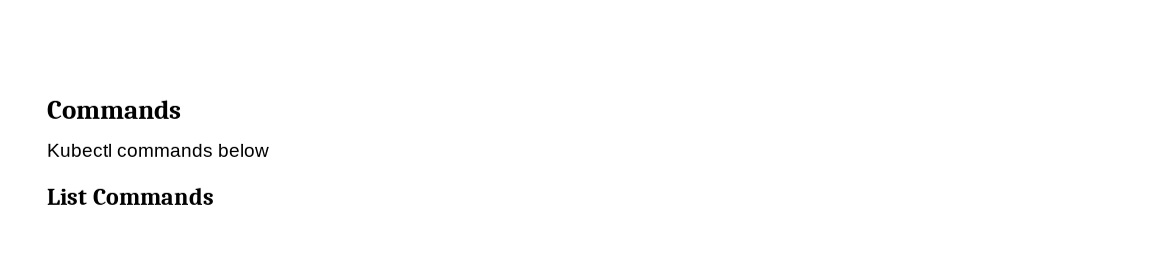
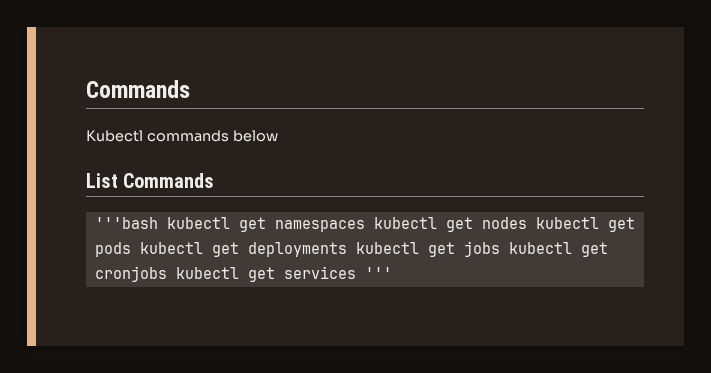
(215, 196) none -> [94,217,635,232] [94,241,608,257] [94,266,392,282] // '''bash kubectl get namespaces kubectl get nodes kubectl get pods kubectl get deployments kubectl get jobs kubectl get cronjobs kubectl get services '''

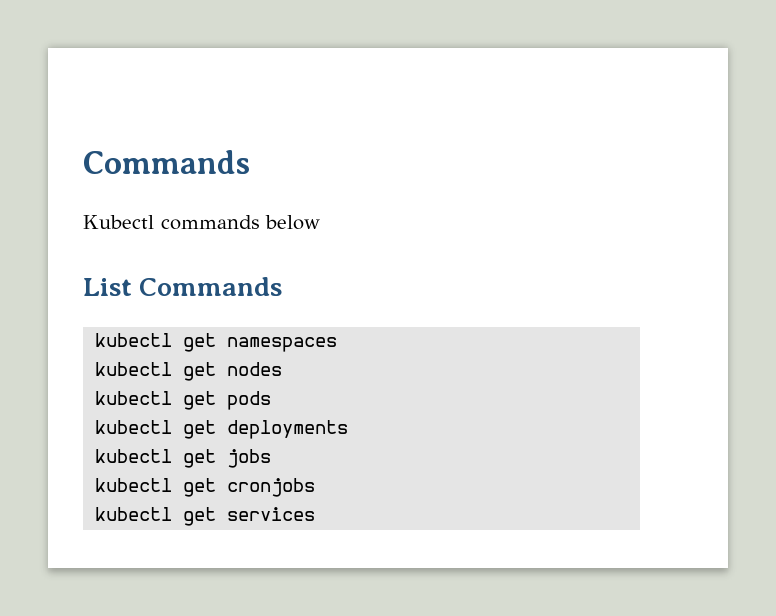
[94,217,158,229] '''bash -> (283, 286) none
(365, 226) none -> (338, 344) //
(527, 223) none -> (283, 369) //
(131, 249) none -> (272, 400) //
(347, 249) none -> (349, 429) //
(500, 249) none -> (272, 458) //
(167, 274) none -> (316, 487) //
[364,267,392,279] ''' -> (316, 514) none

